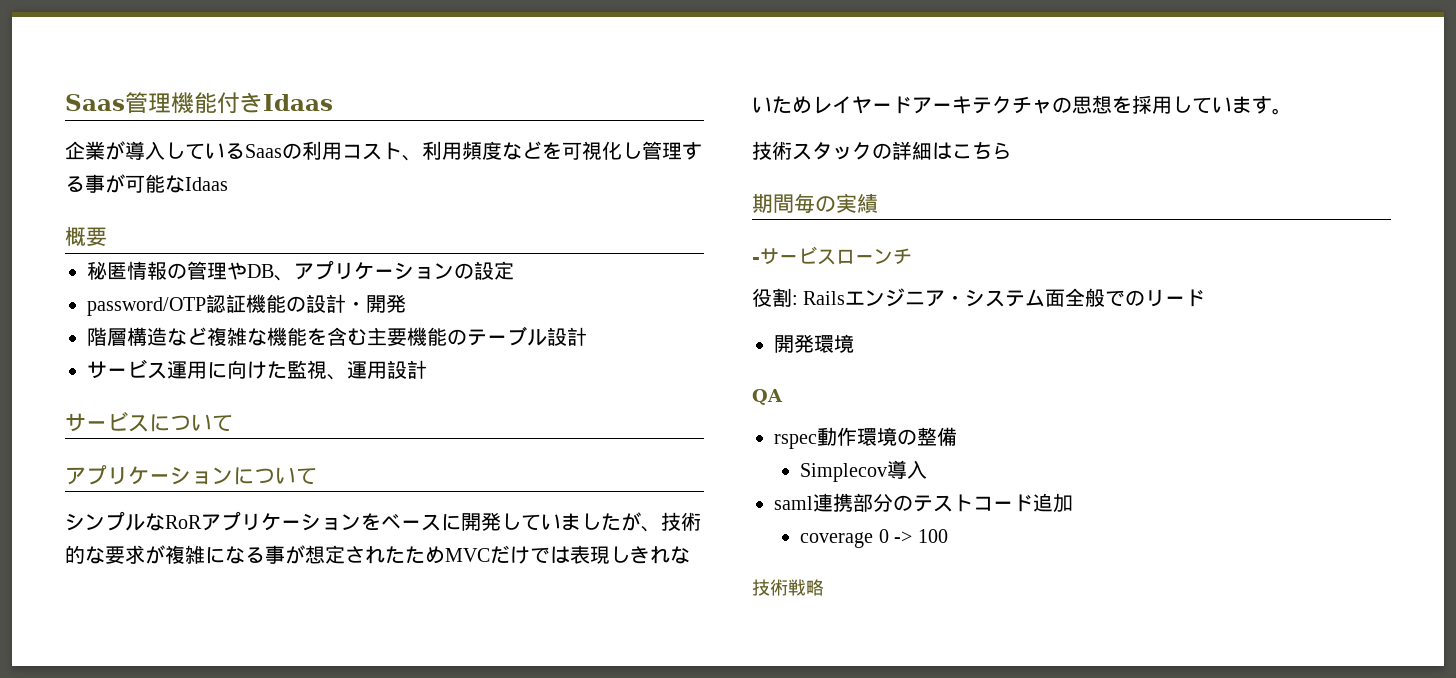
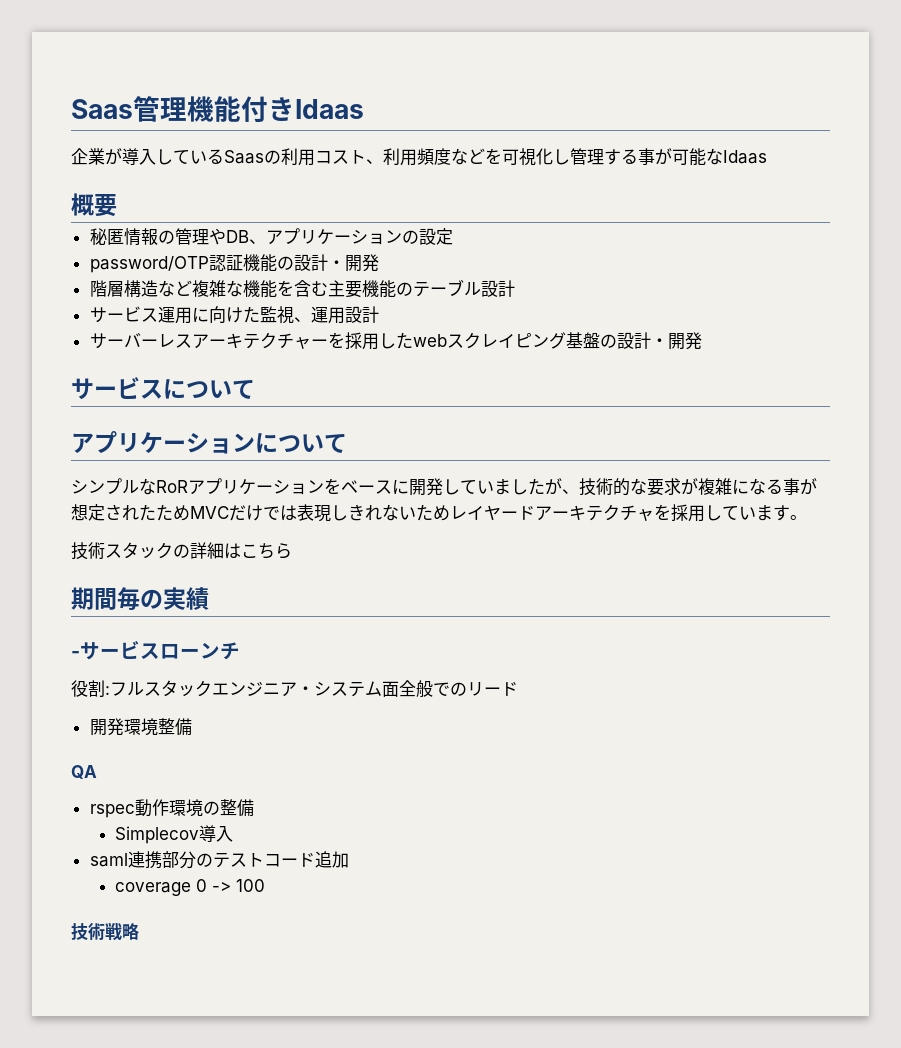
(427, 369) none -> [89,332,702,350] // サーバーレスアーキテクチャーを採用したwebスクレイピング基盤の設計・開発
[1052,95,1112,114] の思想 -> (654, 515) none
[803,291,846,305] Rails -> [110,680,212,697] フルスタック
(854, 343) none -> [157,718,192,736] 整備

